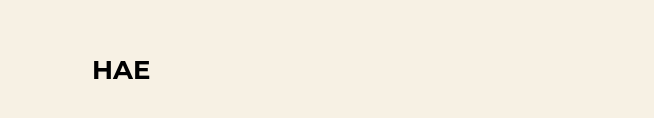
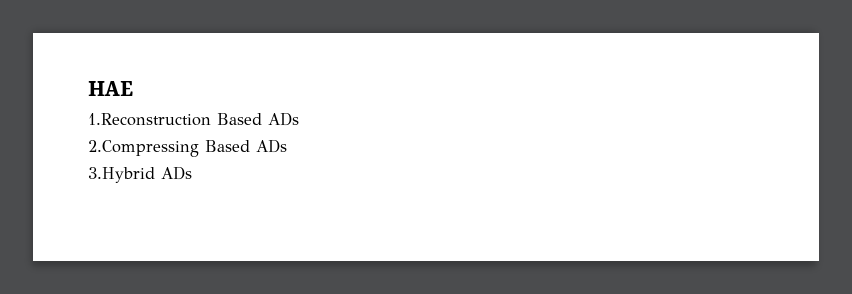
(150, 70) none -> [88,112,299,126] [88,139,287,157] [88,166,192,183] // 1.Reconstruction Based ADs // 2.Compressing Based ADs // 3.Hybrid ADs

